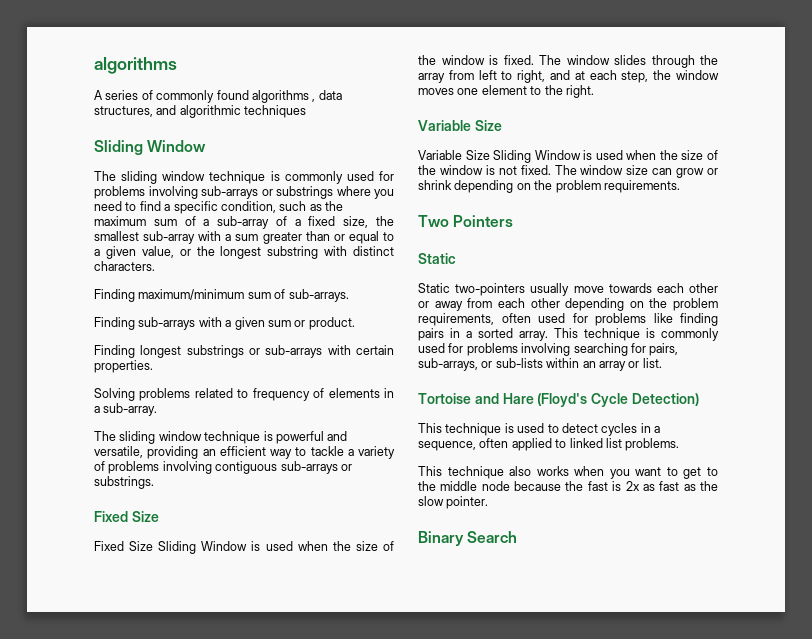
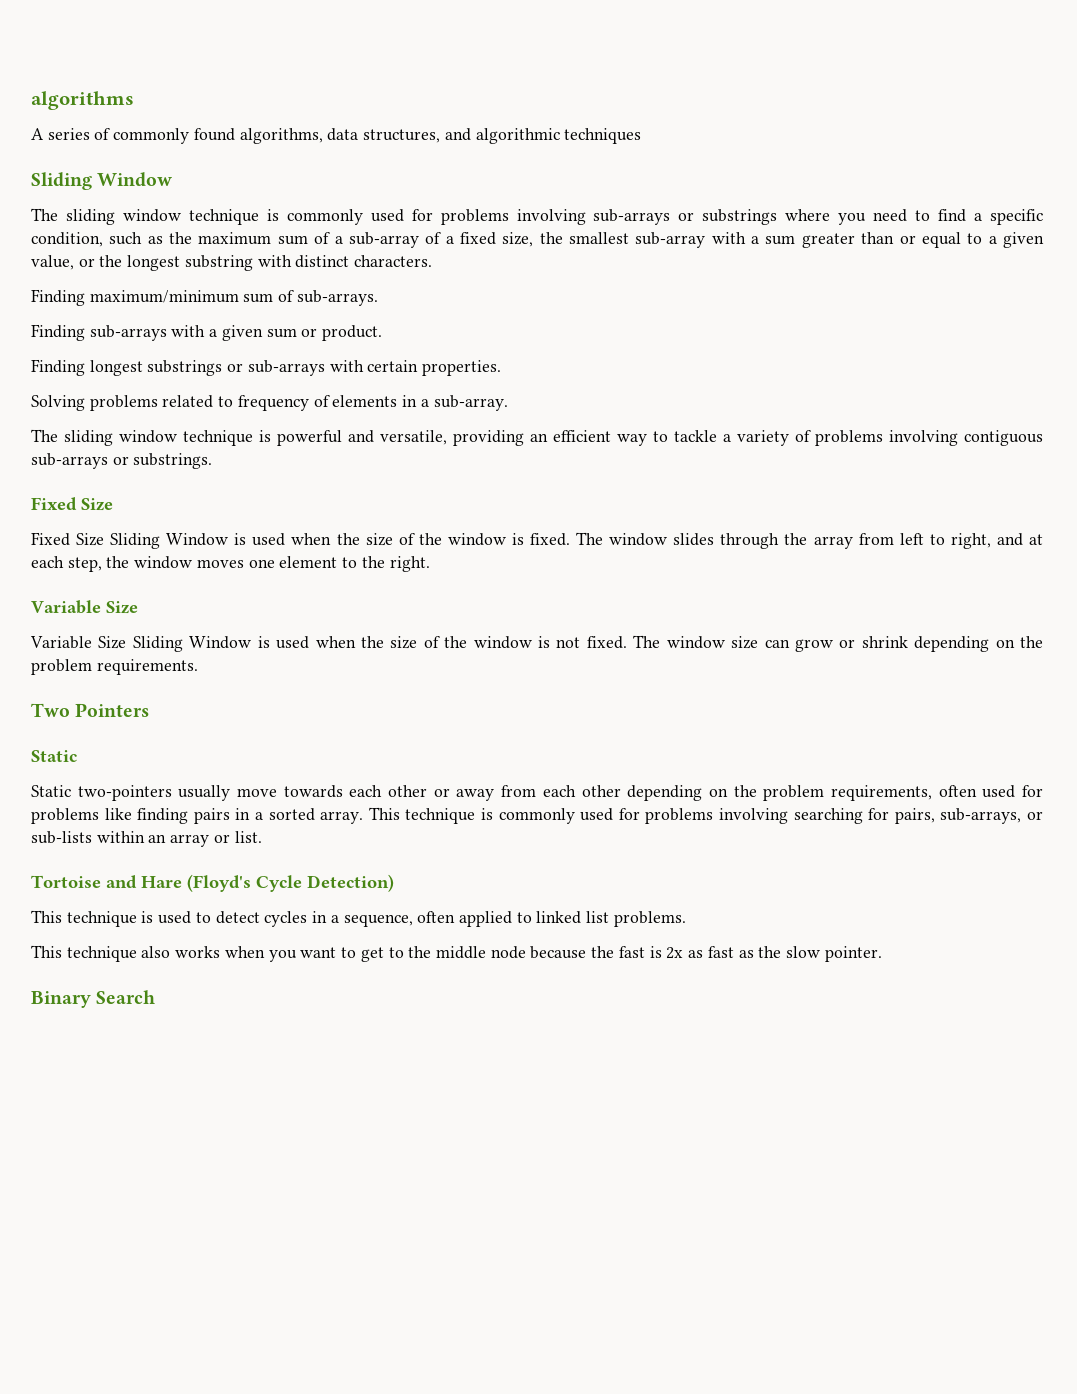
[251,90,316,103] algorithms , -> [239,128,323,144] algorithms,

